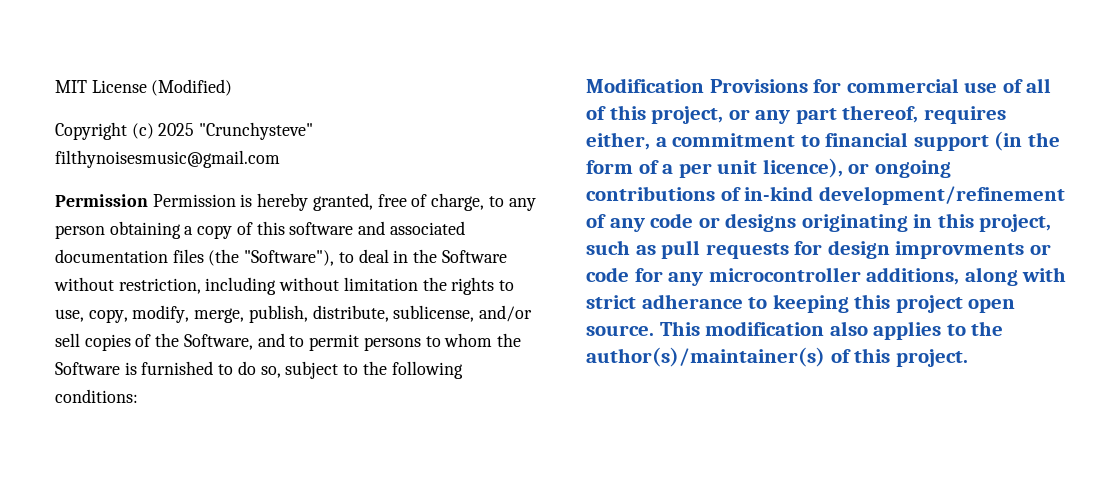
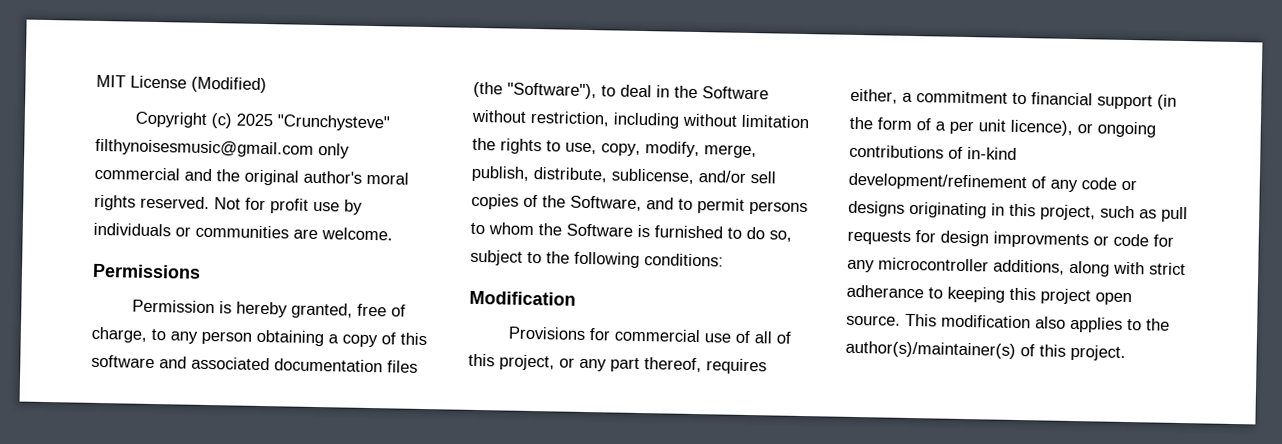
[55,194,148,207] // Permission -> [318,143,350,159] [94,166,409,186] [94,194,363,215] [93,222,393,241] [92,263,201,279] only commercial and the original author's moral rights reserved. Not for profit use by individuals or communities are welcome. // Permissions //
(704, 85) none -> (576, 298) //

